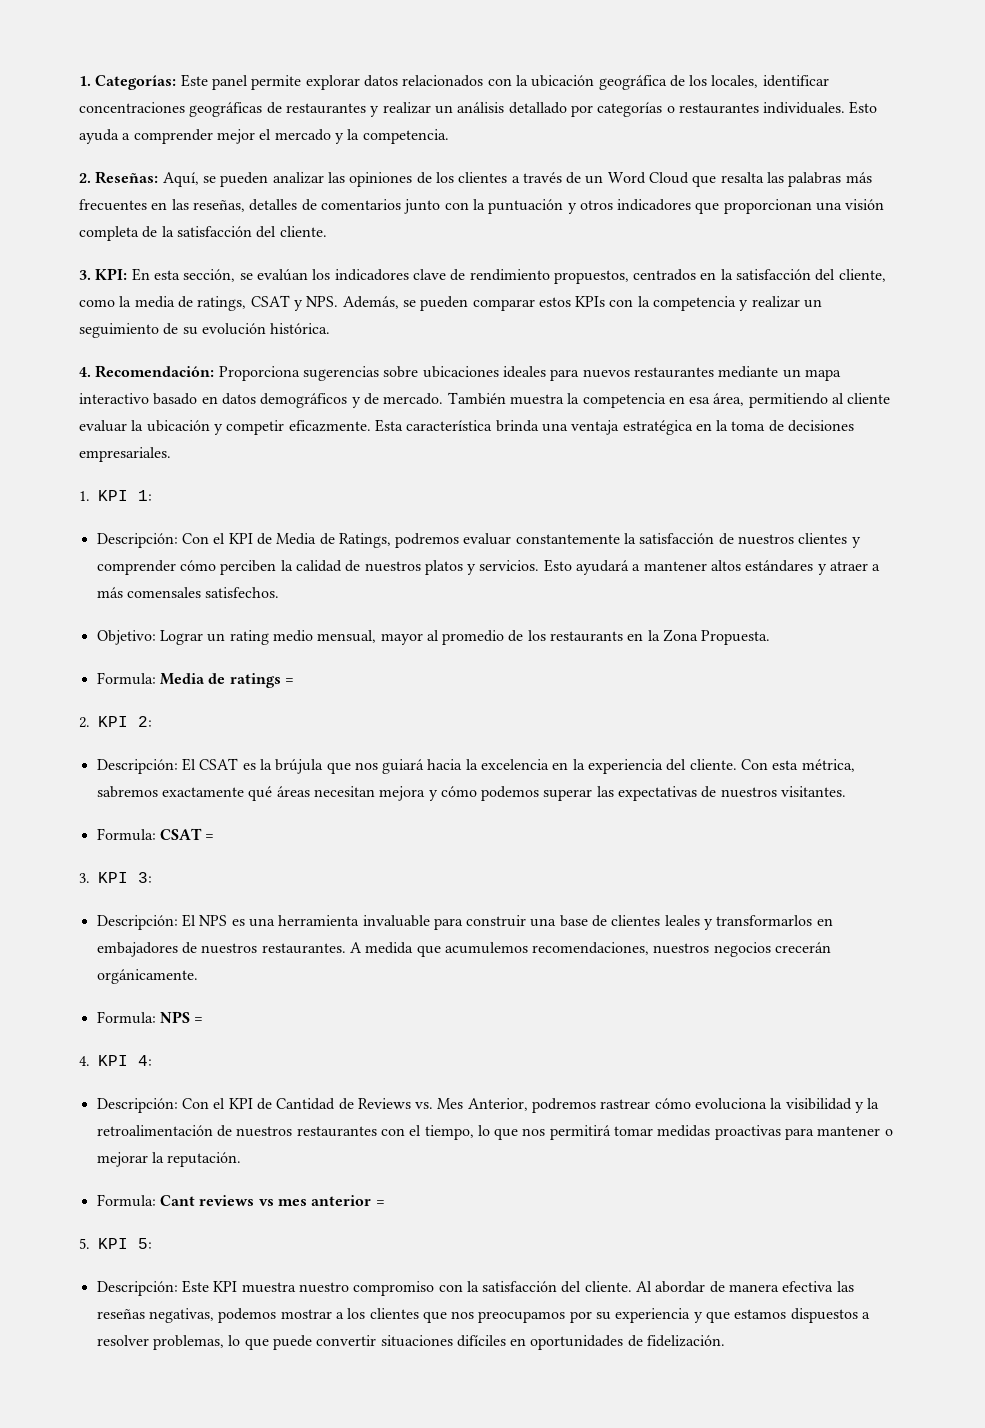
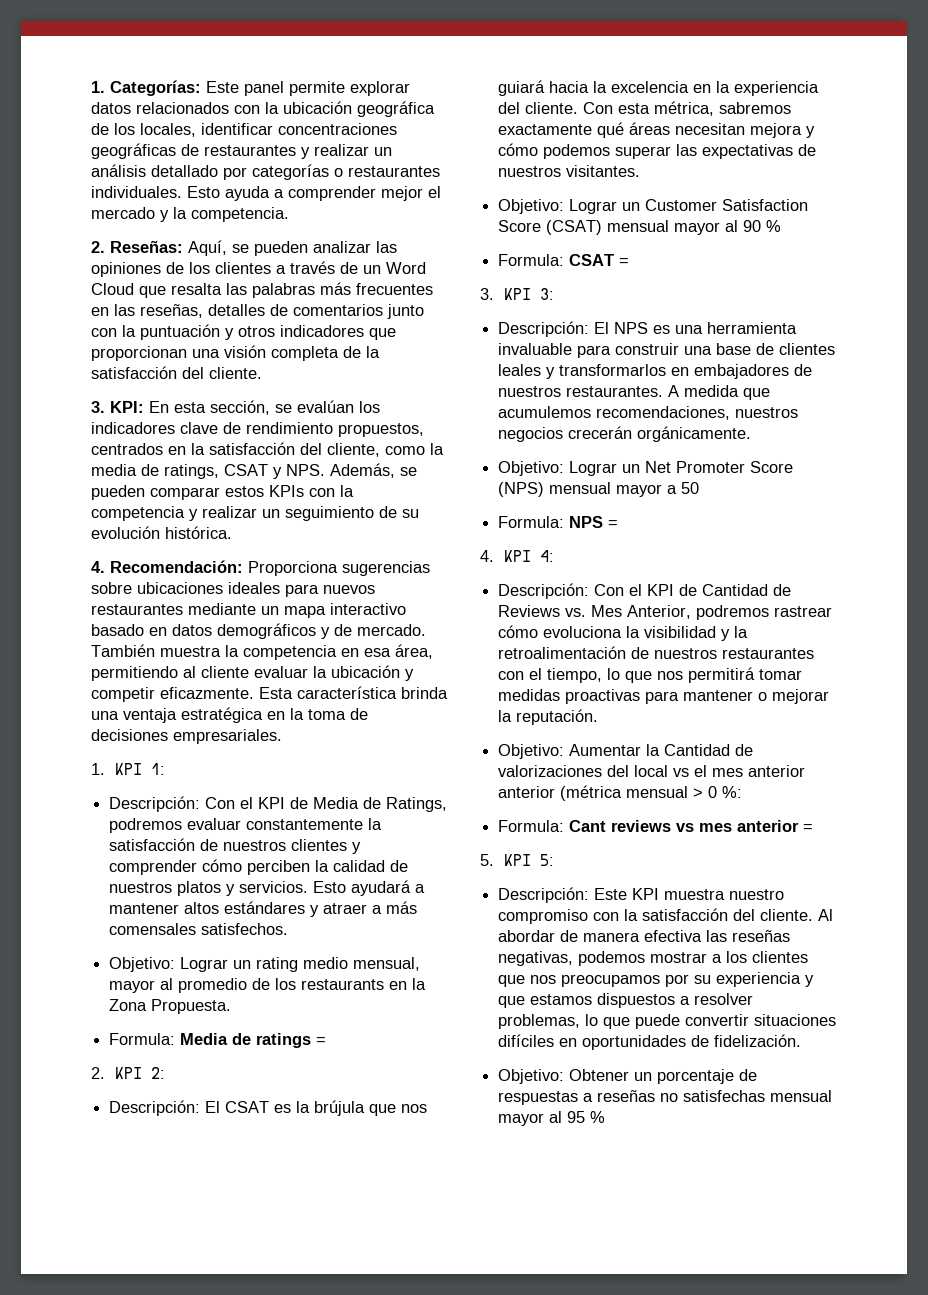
(847, 791) none -> [498,199,809,214] [498,220,782,235] // Objetivo: Lograr un Customer Satisfaction Score (CSAT) mensual mayor al 90 %
(198, 976) none -> [498,461,794,476] [498,482,700,497] // Objetivo: Lograr un Net Promoter Score (NPS) mensual mayor a 50
(242, 1159) none -> [498,744,754,759] [498,765,806,777] [498,785,743,801] // Objetivo: Aumentar la Cantidad de valorizaciones del local vs el mes anterior anterior (métrica mensual > 0 %:
(726, 1341) none -> [498,1069,758,1084] [498,1090,833,1105] [498,1111,606,1126] // Objetivo: Obtener un porcentaje de respuestas a reseñas no satisfechas mensual mayor al 95 %

